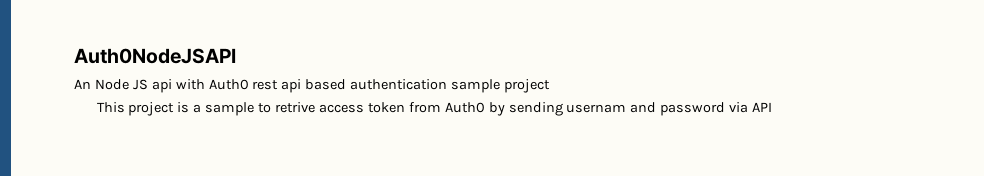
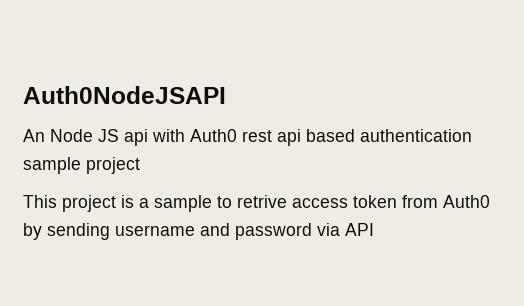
[566,104,627,113] usernam -> [115,225,195,236] username

